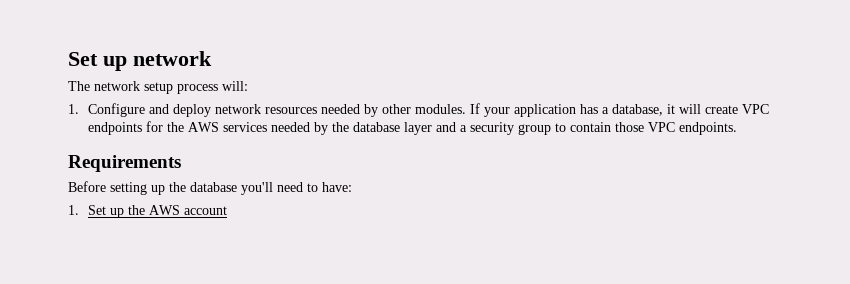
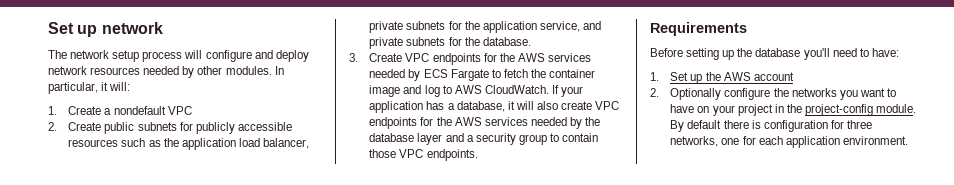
[222,81,248,91] [68,103,146,117] will: // 1. Configure -> [184,50,252,62] will configure
(467, 109) none -> [274,66,284,75] [48,82,131,94] [48,106,192,115] [48,122,292,134] [68,138,309,150] [369,21,601,33] [369,37,531,49] [349,53,591,65] [369,69,596,81] [369,85,549,97] In particular, it will: // 1. Create a nondefault VPC // 2. Create public subnets for publicly accessible resources such as the application load balancer, private subnets for the application service, and private subnets for the database. // 3. Create VPC endpoints for the AWS services needed by ECS Fargate to fetch the container image and log to AWS CloudWatch.
(702, 109) none -> [536,101,558,110] also
(228, 210) none -> [650,88,896,100] [670,104,917,116] [670,120,872,132] [670,136,908,148] // 2. Optionally configure the networks you want to have on your project in the project-config module. By default there is configuration for three networks, one for each application environment.

